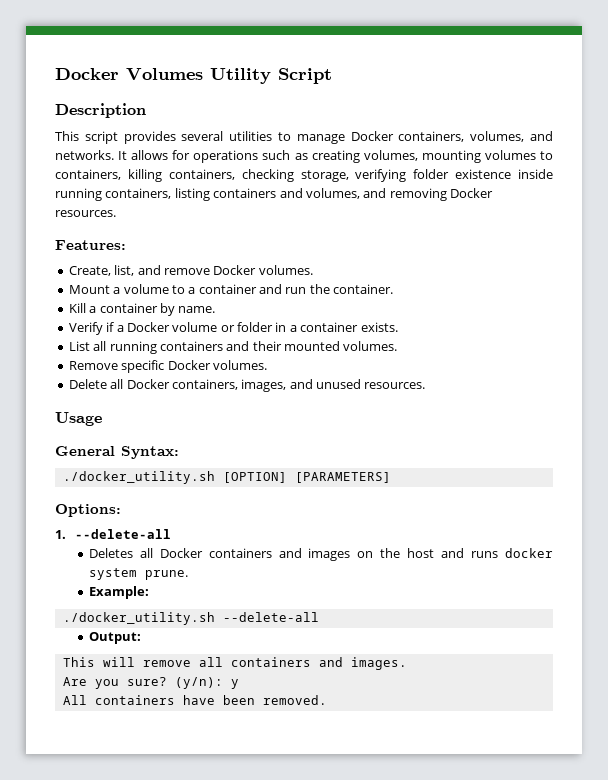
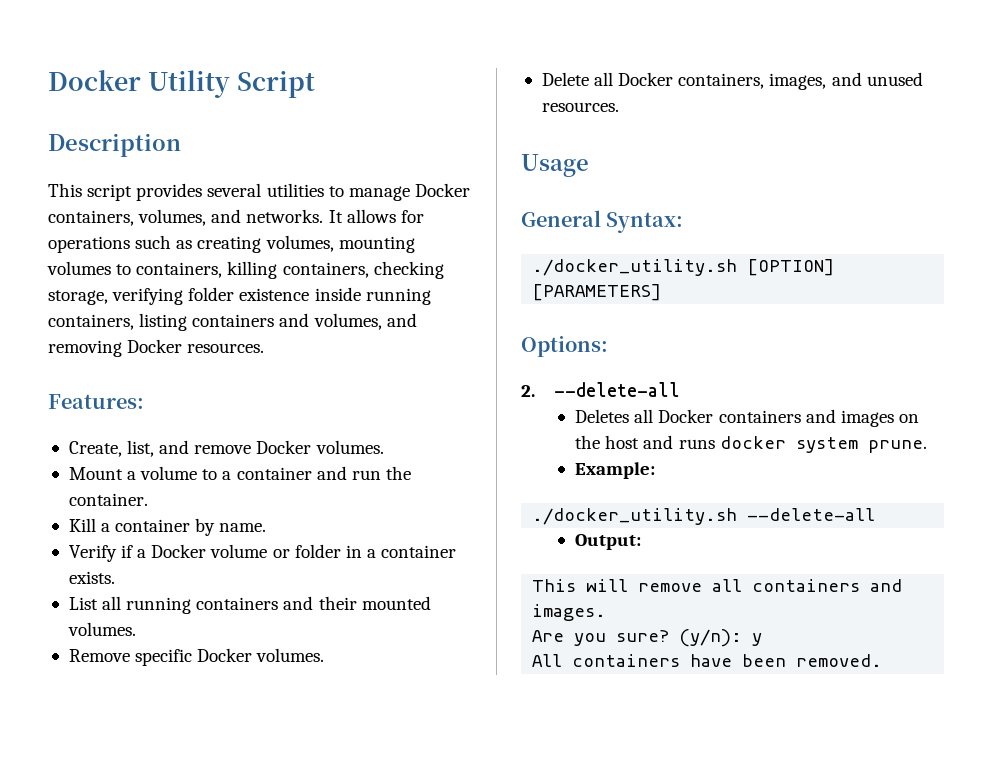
[55,68,203,80] Docker Volumes -> [48,70,141,91] Docker
[55,530,66,539] 1. -> [521,385,535,397] 2.

